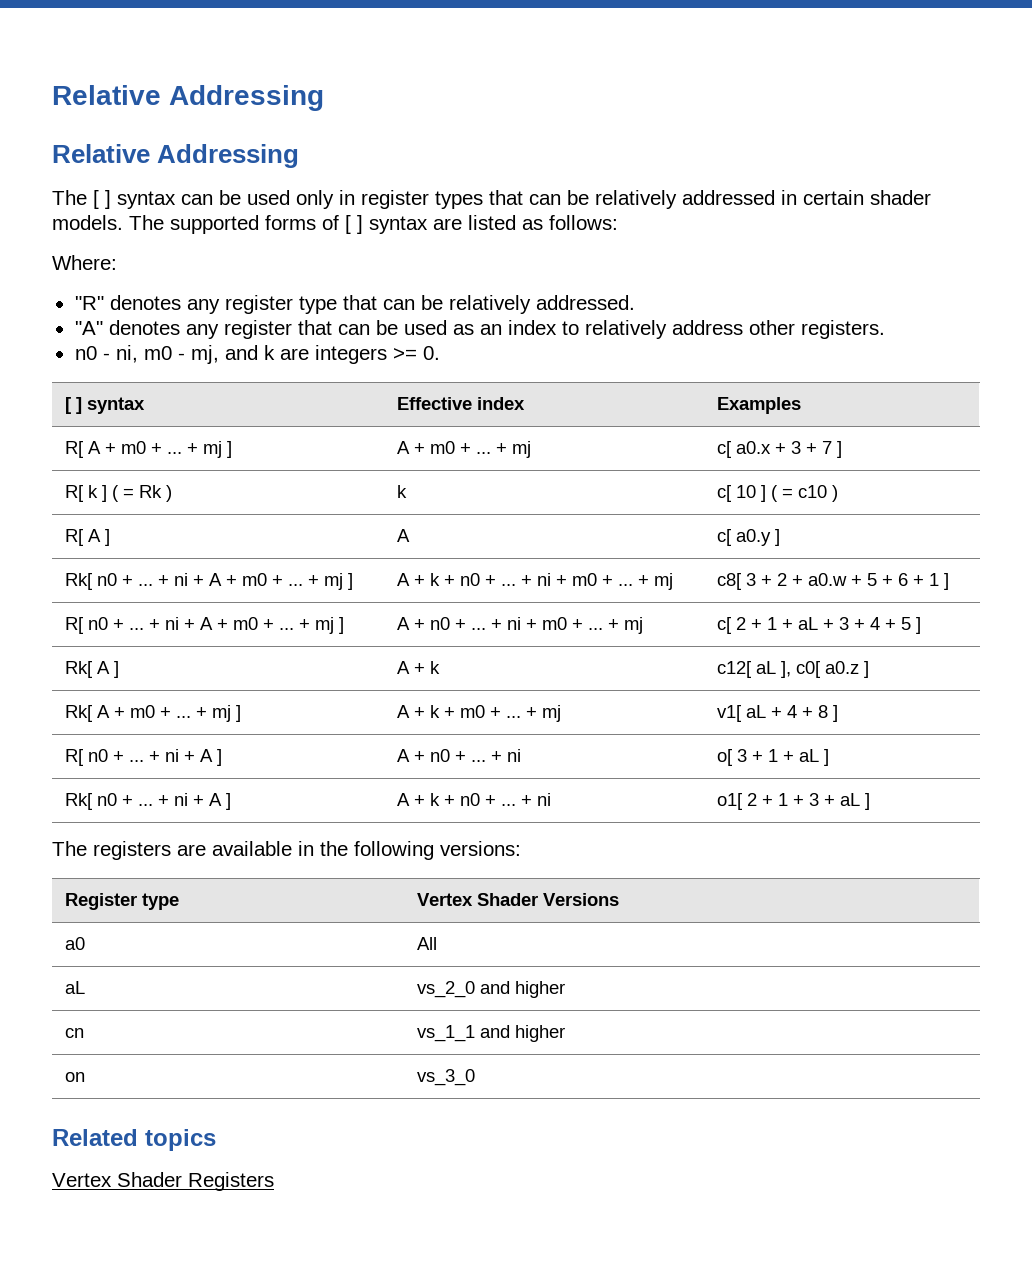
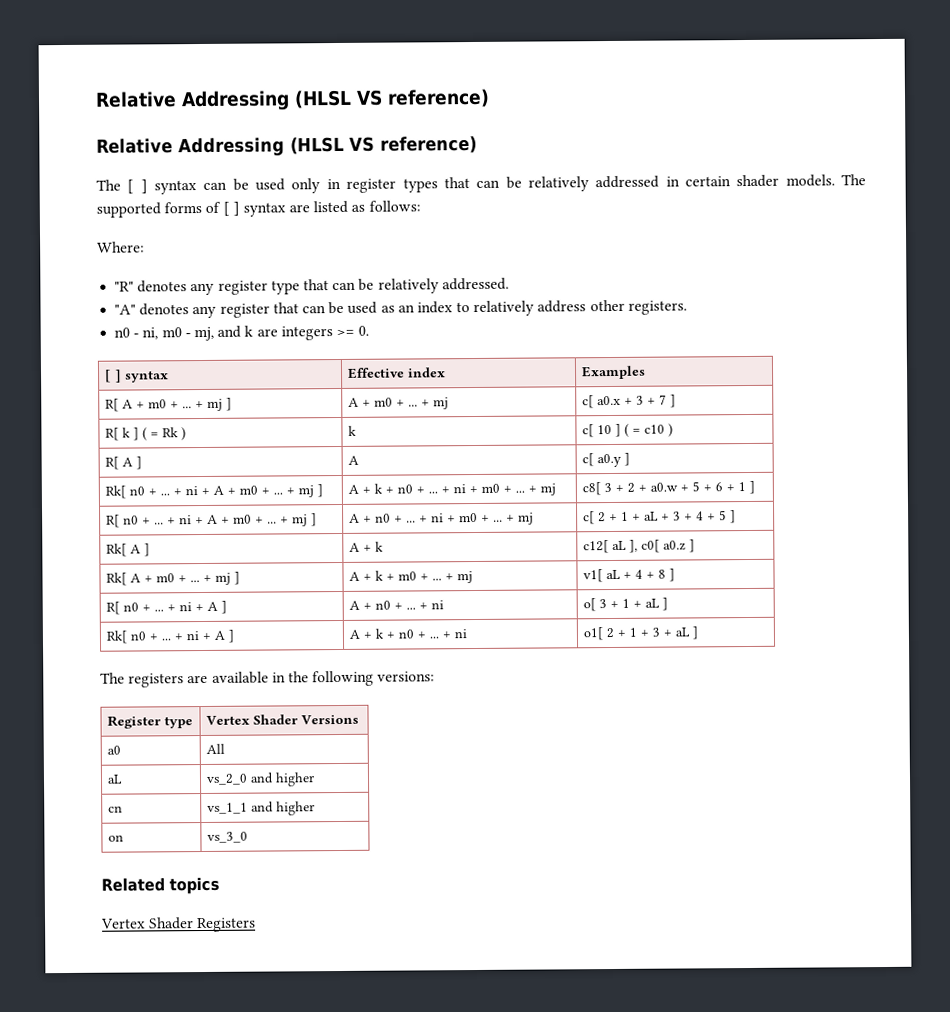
[52,85,324,111] [52,144,300,168] Relative Addressing // Relative Addressing -> [95,88,490,112] [96,135,477,157] Relative Addressing (HLSL VS reference) // Relative Addressing (HLSL VS reference)

